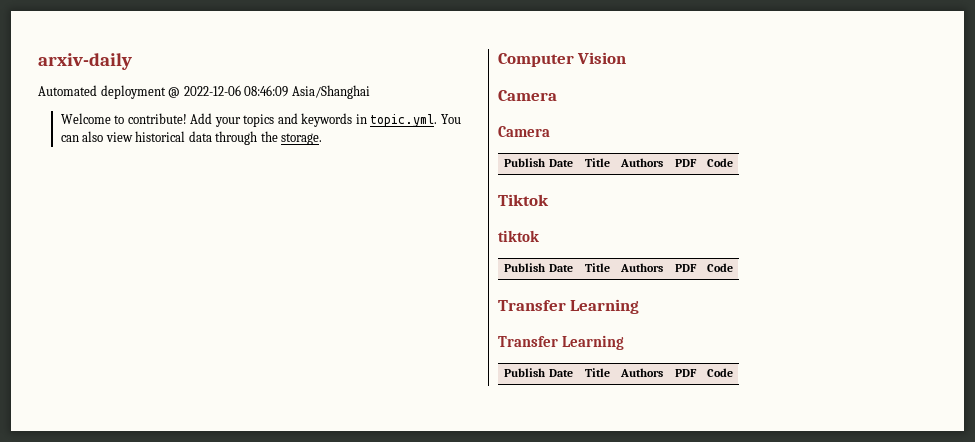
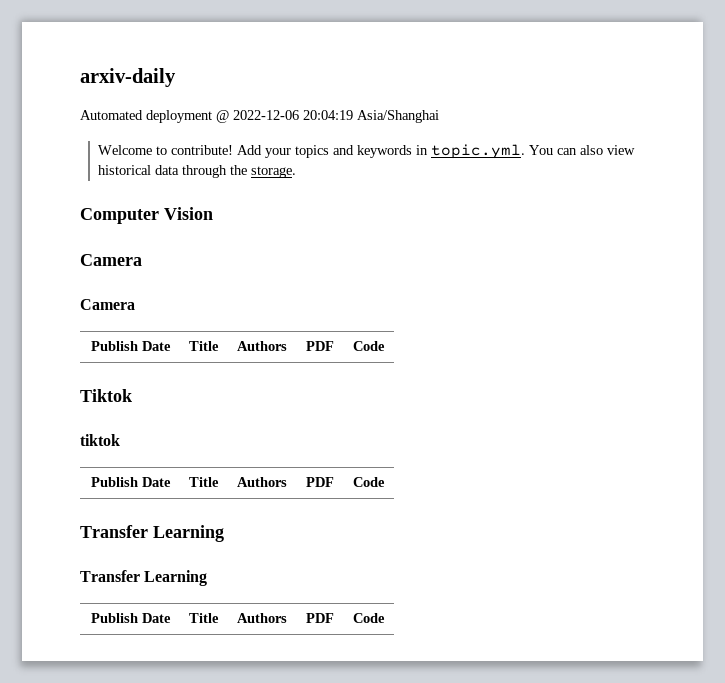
[244,85,289,97] 08:46:09 -> [303,110,353,120] 20:04:19

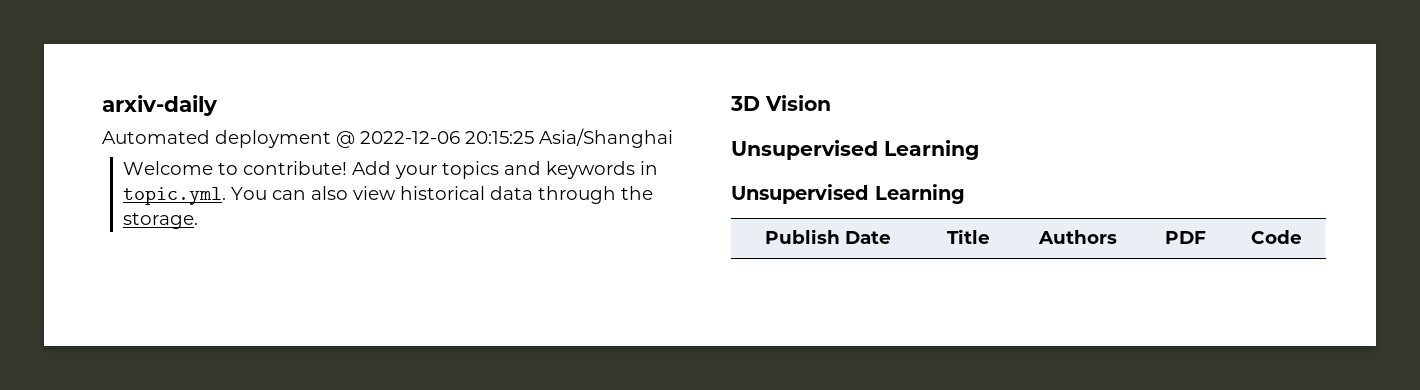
[303,110,353,120] 20:04:19 -> [465,131,534,144] 20:15:25
[80,208,159,224] Computer -> [730,96,760,111] 3D
[80,254,142,266] [80,299,135,310] [90,341,171,351] [189,341,219,351] [237,341,287,351] [306,341,334,351] [353,341,385,351] [80,389,132,402] [80,434,120,446] [90,477,171,487] [189,477,219,487] [237,477,287,487] [306,477,334,487] [353,477,385,487] [80,525,224,542] [80,570,140,582] Camera // Camera // Publish Date | Title | Authors | PDF | Code // Tiktok // tiktok // Publish Date | Title | Authors | PDF | Code // Transfer Learning // Transfer -> [731,140,979,160] [731,184,869,204] Unsupervised Learning // Unsupervised

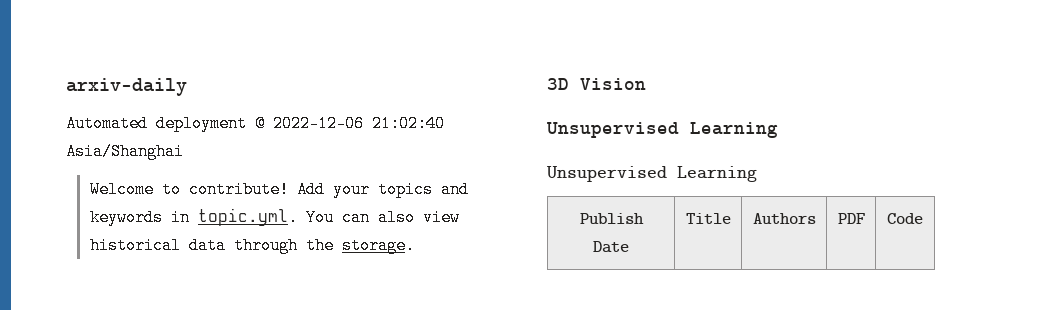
[465,131,534,144] 20:15:25 -> [372,115,445,132] 21:02:40

